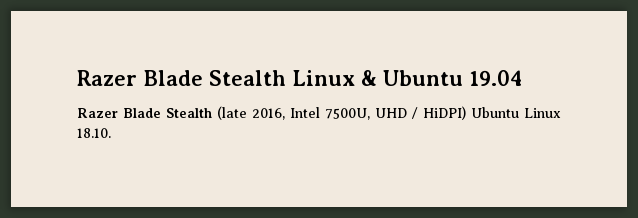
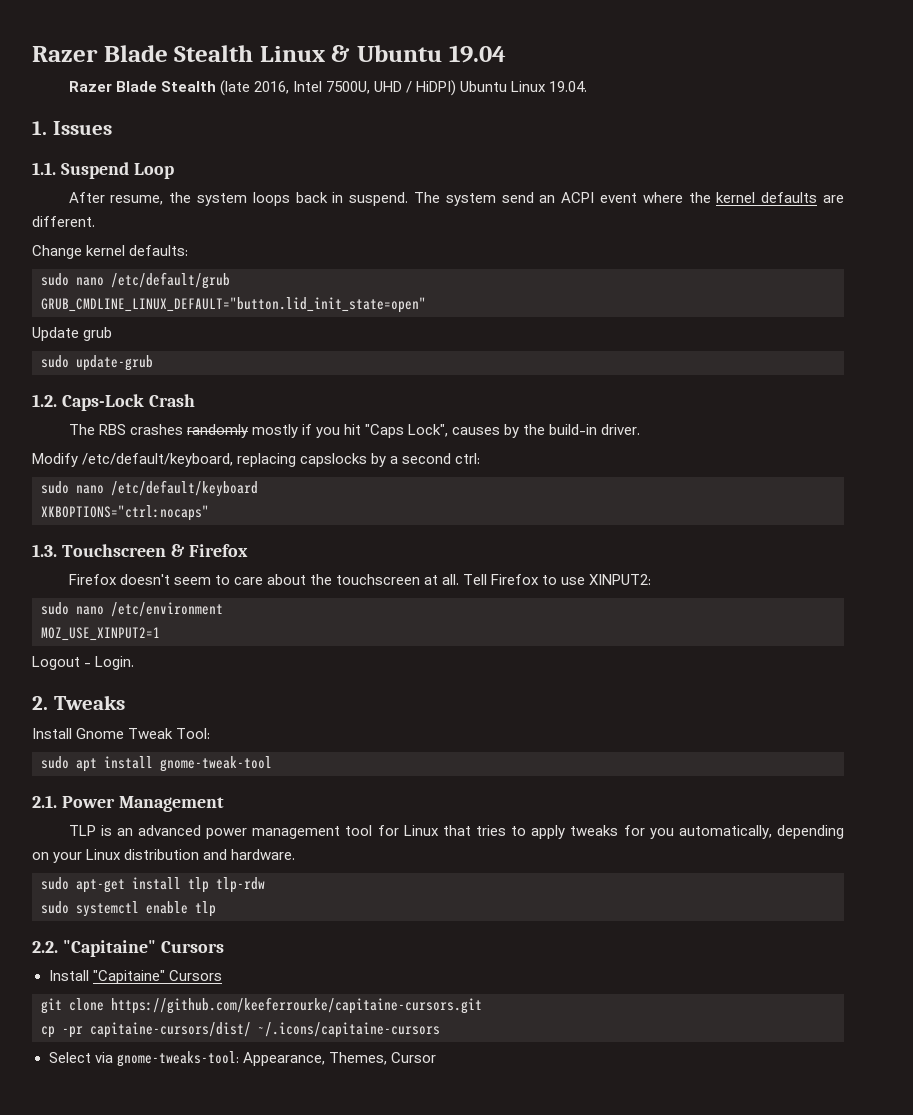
[77,128,111,138] 18.10. -> [549,81,588,92] [32,121,112,135] [32,162,174,179] [68,192,844,206] [32,216,95,227] [32,245,189,259] [41,272,230,289] [41,297,426,313] [32,327,113,341] [41,355,153,371] [32,394,195,411] [68,424,641,438] [32,453,481,467] [41,480,258,497] [41,505,209,521] [32,544,248,557] [68,574,652,585] [41,602,223,617] [41,627,160,641] [32,656,135,670] [32,695,125,710] [32,728,211,739] [41,756,272,772] [32,795,224,812] [68,825,844,839] [32,849,296,863] [41,877,265,893] [41,901,216,917] [32,940,224,957] [48,970,222,984] [41,997,482,1014] [41,1022,440,1038] [48,1051,436,1067] 19.04. // 1. Issues // 1.1. Suspend Loop // After resume, the system loops back in suspend. The system send an ACPI event where the kernel defaults are different. // Change kernel defaults: // sudo nano /etc/default/grub // GRUB_CMDLINE_LINUX_DEFAULT="button.lid_init_state=open" // Update grub // sudo update-grub // 1.2. Caps-Lock Crash // The RBS crashes randomly mostly if you hit "Caps Lock", causes by the build-in driver. // Modify /etc/default/keyboard, replacing capslocks by a second ctrl: // sudo nano /etc/default/keyboard // XKBOPTIONS="ctrl:nocaps" // 1.3. Touchscreen & Firefox // Firefox doesn't seem to care about the touchscreen at all. Tell Firefox to use XINPUT2: // sudo nano /etc/environment // MOZ_USE_XINPUT2=1 // Logout - Login. // 2. Tweaks // Install Gnome Tweak Tool: // sudo apt install gnome-tweak-tool // 2.1. Power Management // TLP is an advanced power management tool for Linux that tries to apply tweaks for you automatically, depending on your Linux distribution and hardware. // sudo apt-get install tlp tlp-rdw // sudo systemctl enable tlp // 2.2. "Capitaine" Cursors // Install "Capitaine" Cursors // git clone https://github.com/keeferrourke/capitaine-cursors.git // cp -pr capitaine-cursors/dist/ ~/.icons/capitaine-cursors // Select via gnome-tweaks-tool: Appearance, Themes, Cursor

